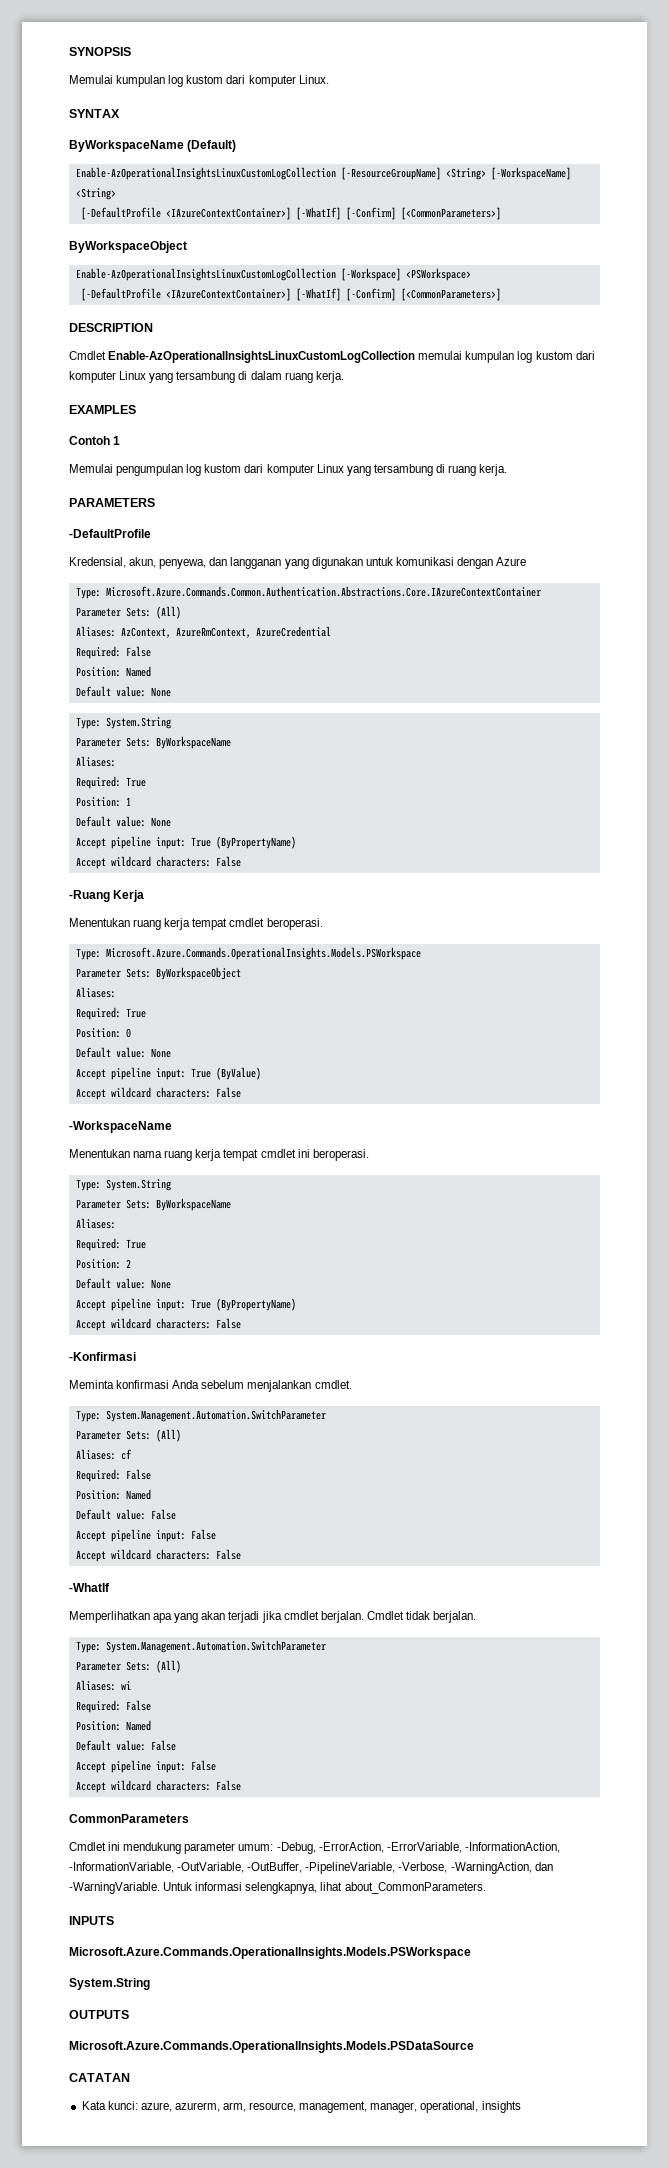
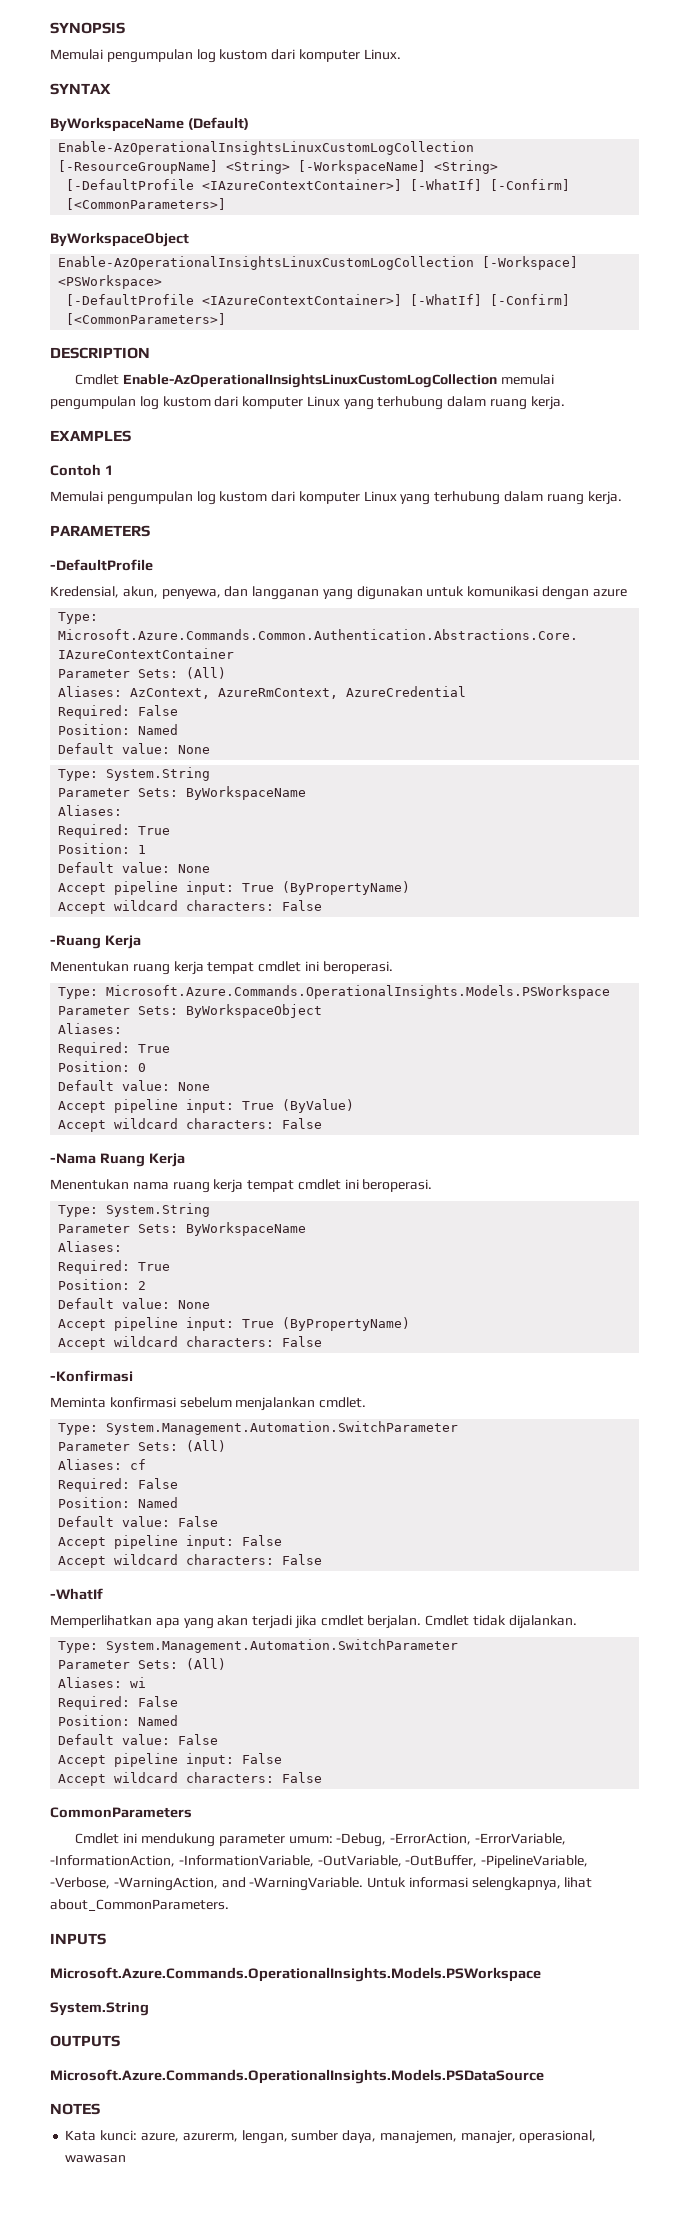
[116,75,166,87] kumpulan -> [106,49,193,63] pengumpulan
[465,351,595,363] [69,371,248,383] kumpulan log kustom dari komputer Linux yang tersambung di -> [50,396,444,410] pengumpulan log kustom dari komputer Linux yang terhubung
[373,464,445,476] tersambung di -> [434,491,544,505] terhubung dalam
[496,557,527,566] Azure -> [592,589,627,597] azure
(265, 922) none -> [304,961,319,971] ini
[69,1121,172,1133] -WorkspaceName -> [50,1153,185,1167] -Nama Ruang Kerja
[172,1380,200,1389] Anda -> (176, 1402) none
[433,1611,477,1623] berjalan. -> [508,1615,577,1629] dijalankan.
[534,1862,553,1871] dan -> [221,1877,246,1888] and
[69,2073,130,2082] CATATAN -> [50,2103,100,2115] NOTES
[223,2101,521,2113] arm, resource, management, manager, operational, insights -> [241,2130,597,2144] [65,2155,127,2163] lengan, sumber daya, manajemen, manajer, operasional, wawasan

